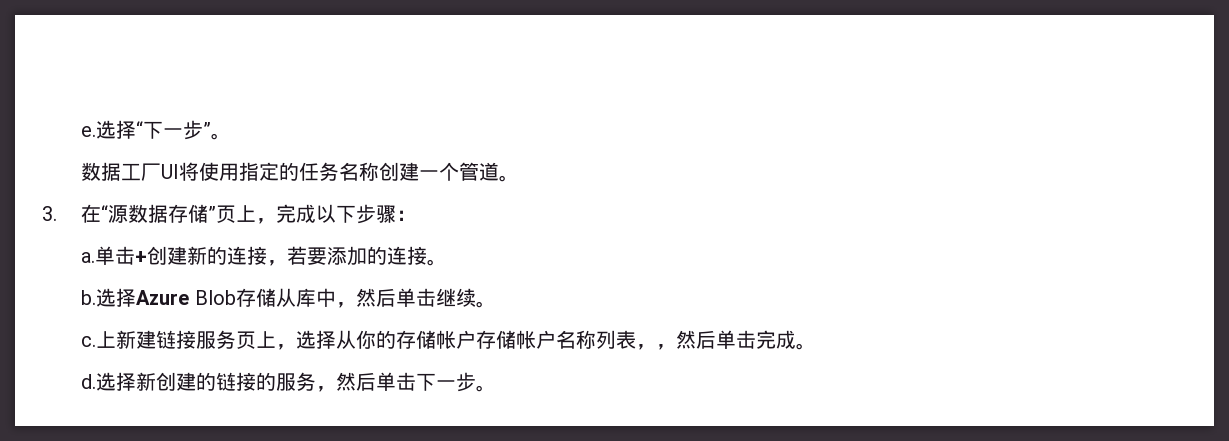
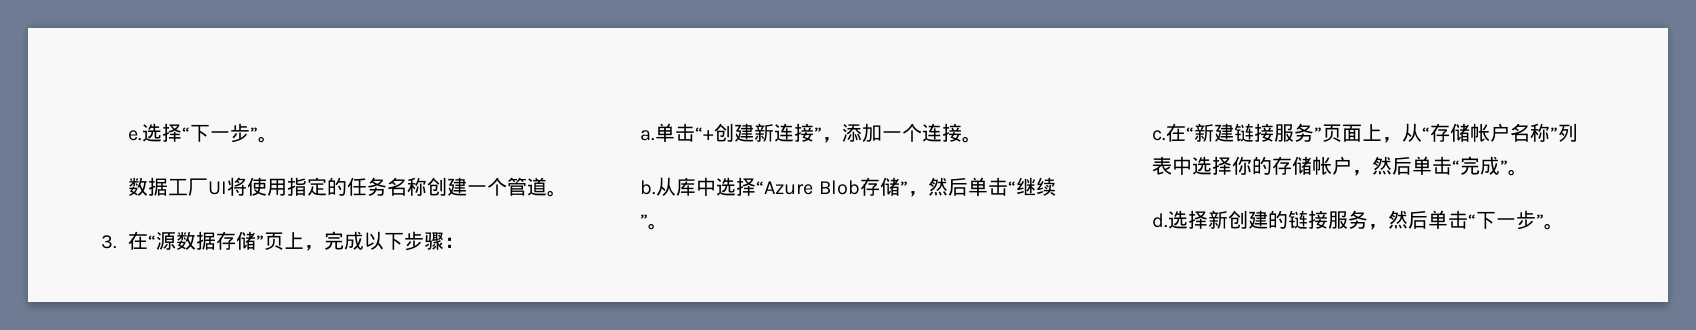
[135,246,388,266] +创建新的连接，若要添加的 -> [695,123,923,143] “+创建新连接”，添加一个
[96,288,190,307] 选择Azure -> [656,177,814,196] 从库中选择“Azure
[275,288,476,308] 从库中，然后单击继续 -> [899,177,1056,197] [640,214,649,227] ”，然后单击“继续”
[96,331,117,348] 上 -> [1166,123,1195,142] 在“
[236,330,797,350] 页上，选择从你的存储帐户存储帐户名称列表，，然后单击完成 -> [1314,123,1579,143] [1152,156,1509,176] ”页面上，从“存储帐户名称”列表中选择你的存储帐户，然后单击“完成”
[256,372,277,391] 的 -> (1329, 219) none
[416,372,477,392] 下一步 -> [1468,210,1545,230] “下一步”

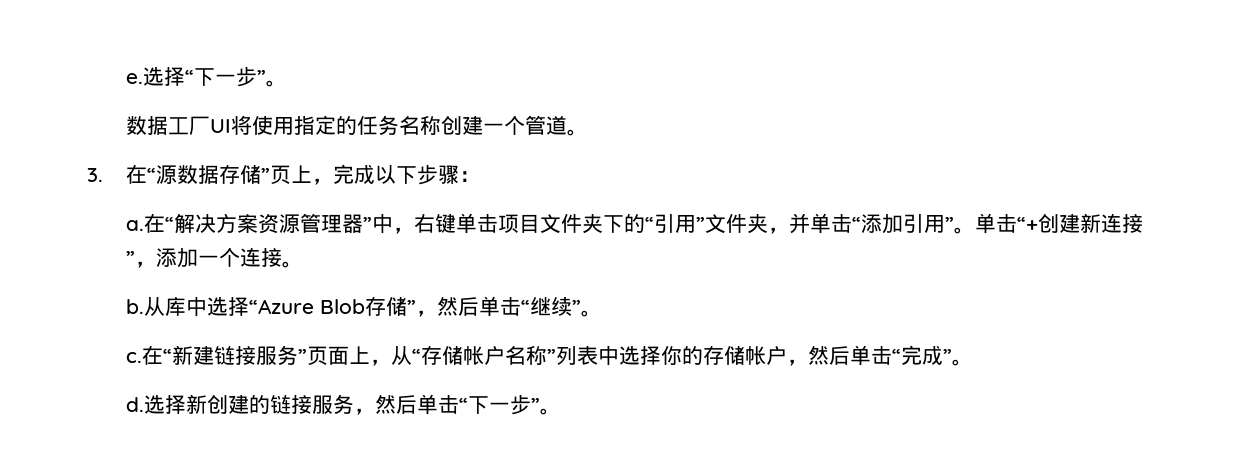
(656, 135) none -> [144,213,976,234] 在“解决方案资源管理器”中，右键单击项目文件夹下的“引用”文件夹，并单击“添加引用”。

